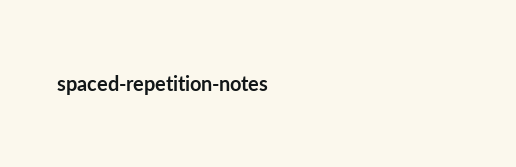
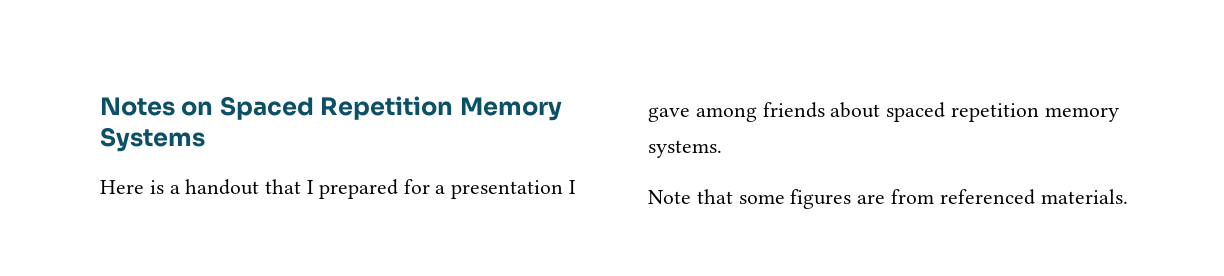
[57,75,268,95] spaced-repetition-notes -> [100,96,562,121] [100,127,205,152] [100,179,577,199] [648,102,1119,122] [648,140,722,158] [648,189,1128,209] Notes on Spaced Repetition Memory Systems // Here is a handout that I prepared for a presentation I gave among friends about spaced repetition memory systems. // Note that some figures are from referenced materials.

